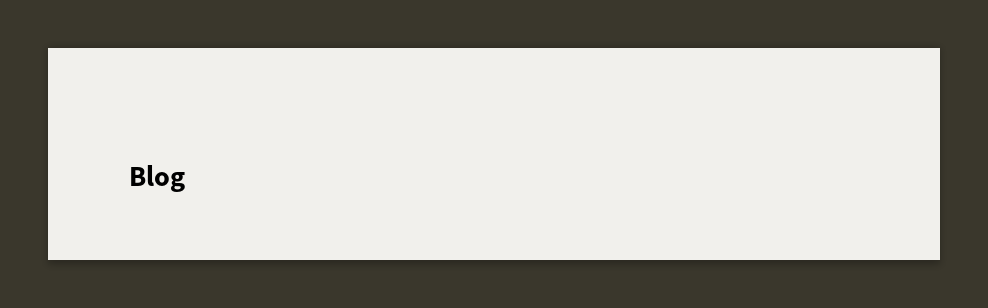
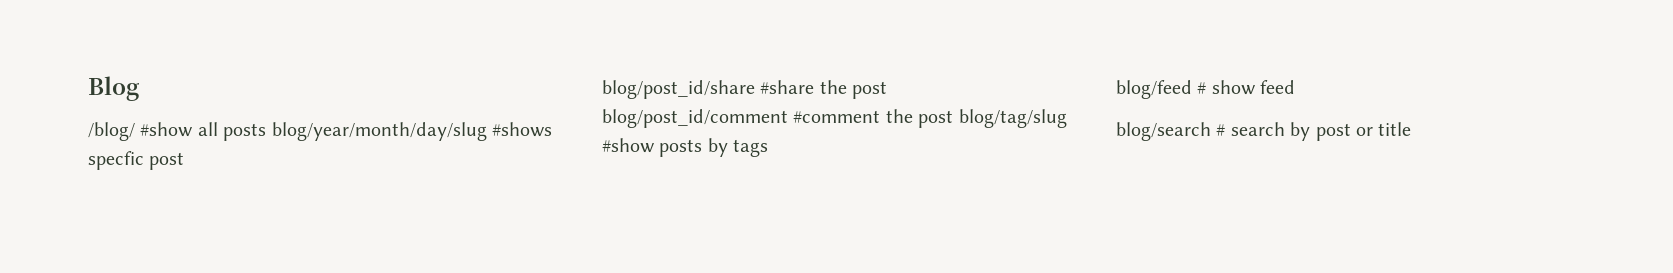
(185, 178) none -> [88,122,552,141] [88,151,185,170] [602,80,888,99] [602,109,1067,128] [602,138,769,157] [1116,80,1296,99] [1116,122,1412,141] // /blog/ #show all posts blog/year/month/day/slug #shows specfic post // blog/post_id/share #share the post blog/post_id/comment #comment the post blog/tag/slug #show posts by tags // blog/feed # show feed // blog/search # search by post or title

